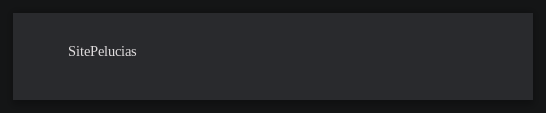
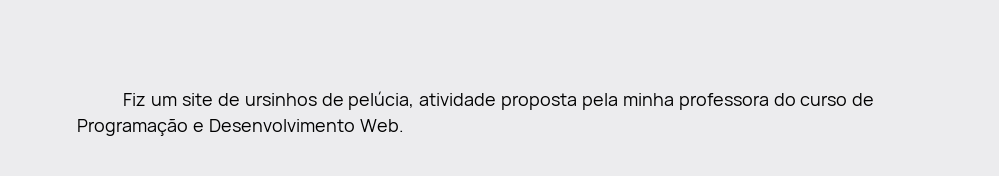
[68,46,137,56] SitePelucias -> [123,91,875,110] [77,119,404,136] Fiz um site de ursinhos de pelúcia, atividade proposta pela minha professora do curso de Programação e Desenvolvimento Web.

